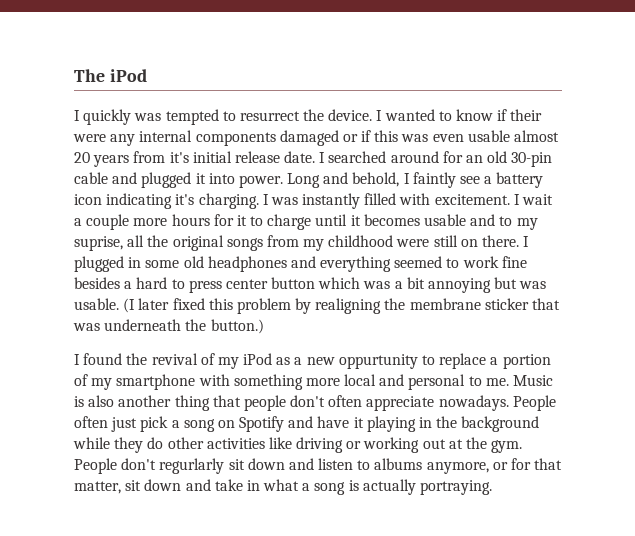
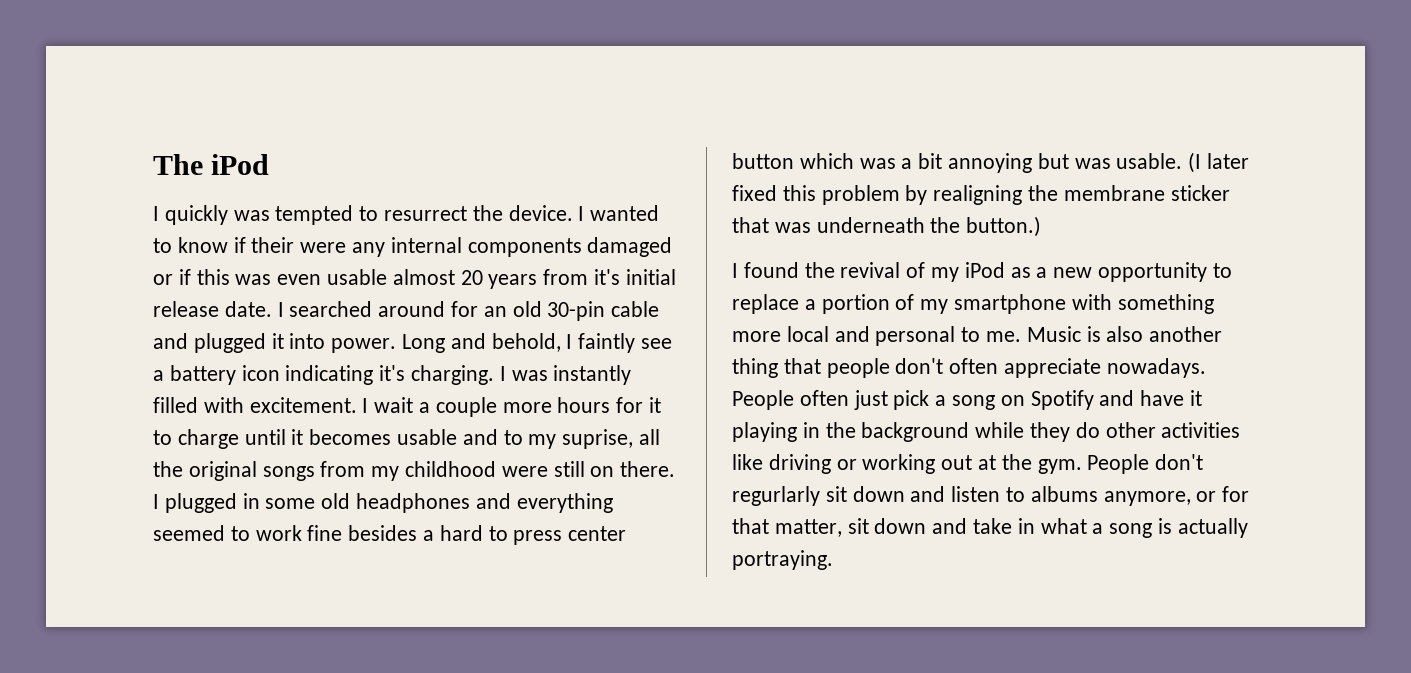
[338,354,418,369] oppurtunity -> [1098,262,1208,282] opportunity

